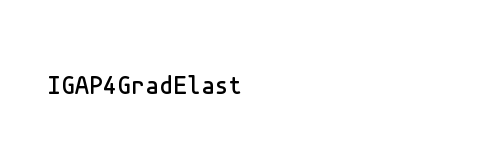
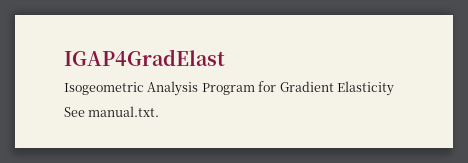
(242, 84) none -> [64,81,394,96] [64,106,160,117] // Isogeometric Analysis Program for Gradient Elasticity // See manual.txt.

